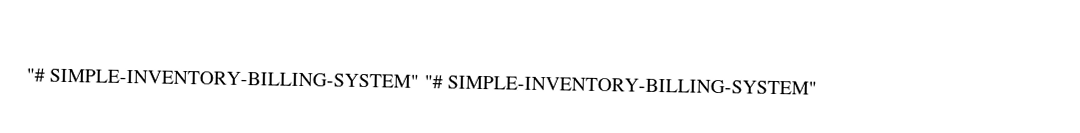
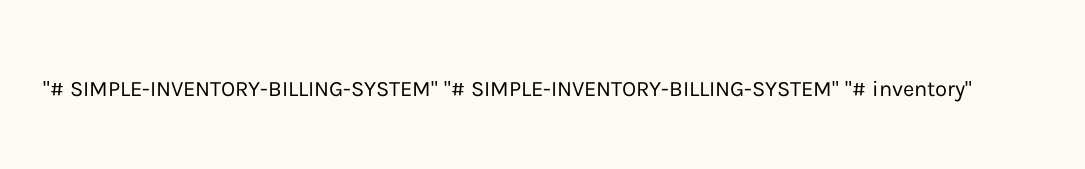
(817, 85) none -> [844,80,972,102] "# inventory"

